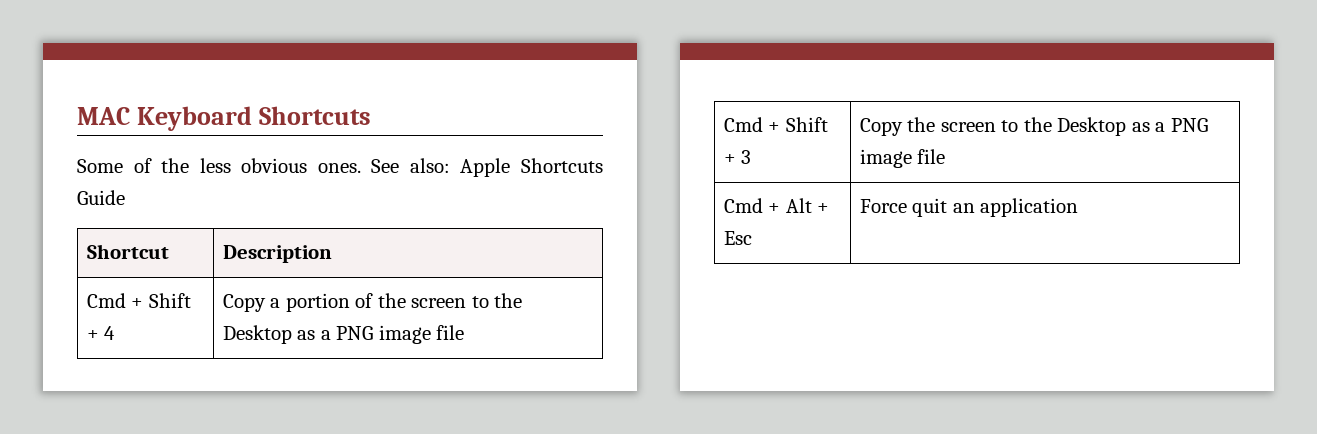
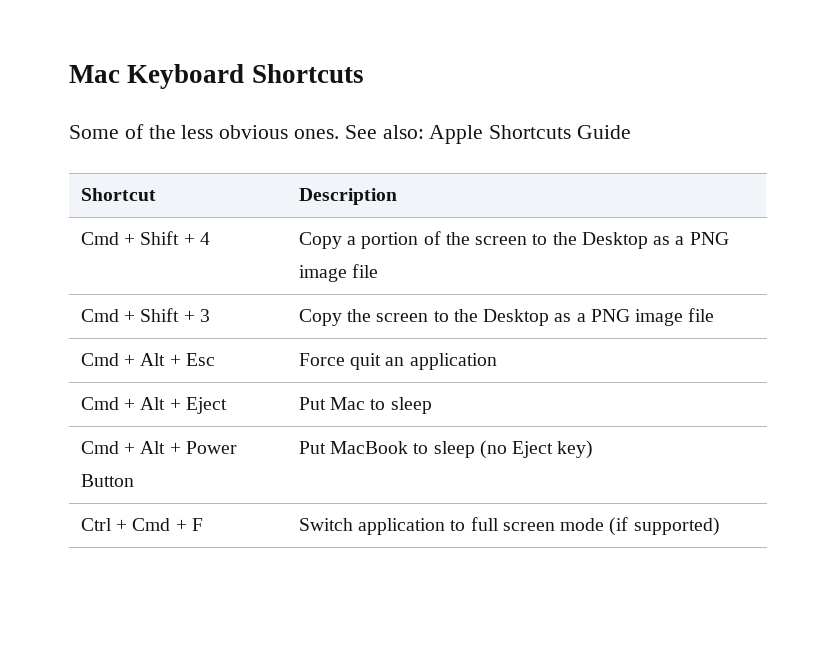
[77,107,130,125] MAC -> [69,65,120,83] Mac
(1079, 207) none -> [80,397,227,414] [298,397,432,414] [80,441,237,454] [80,474,134,487] [298,440,594,459] [80,518,203,531] [298,517,720,536] // Cmd + Alt + Eject | Put Mac to sleep // Cmd + Alt + Power Button | Put MacBook to sleep (no Eject key) // Ctrl + Cmd + F | Switch application to full screen mode (if supported)

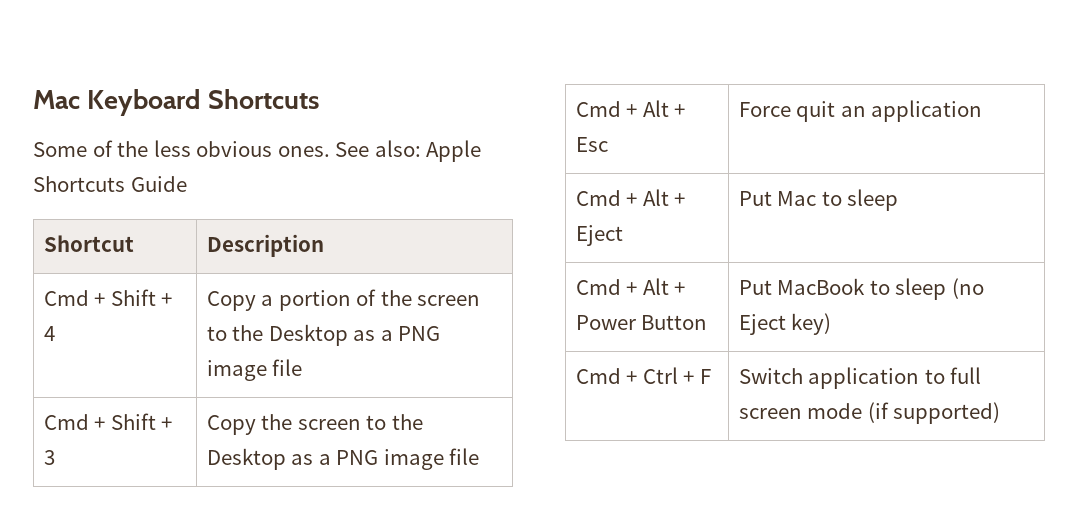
[80,518,171,531] Ctrl + Cmd -> [575,367,678,384] Cmd + Ctrl

